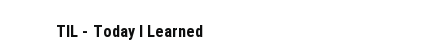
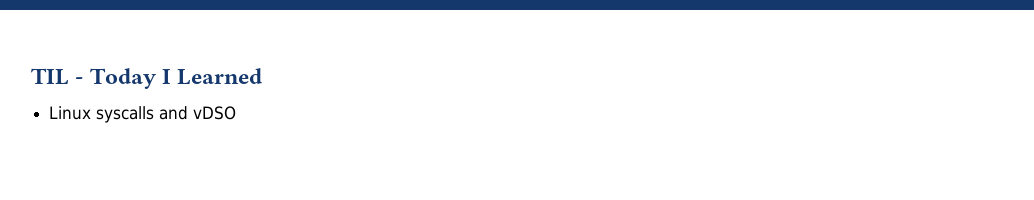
(204, 31) none -> [49,106,237,123] // Linux syscalls and vDSO

